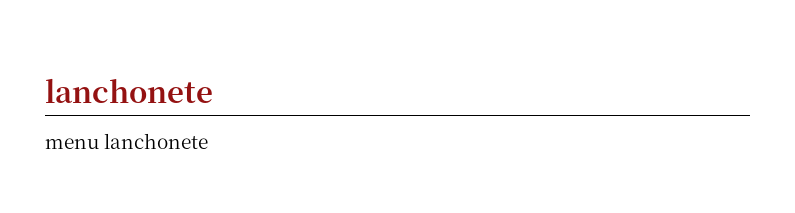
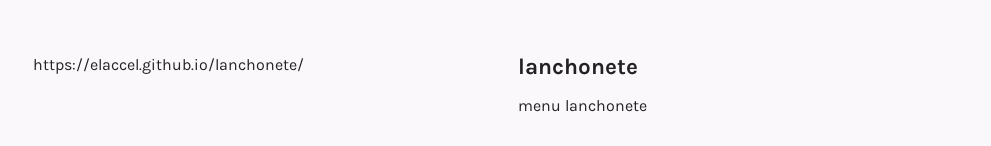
(45, 90) none -> [33,58,304,74] https://elaccel.github.io/lanchonete/ //

